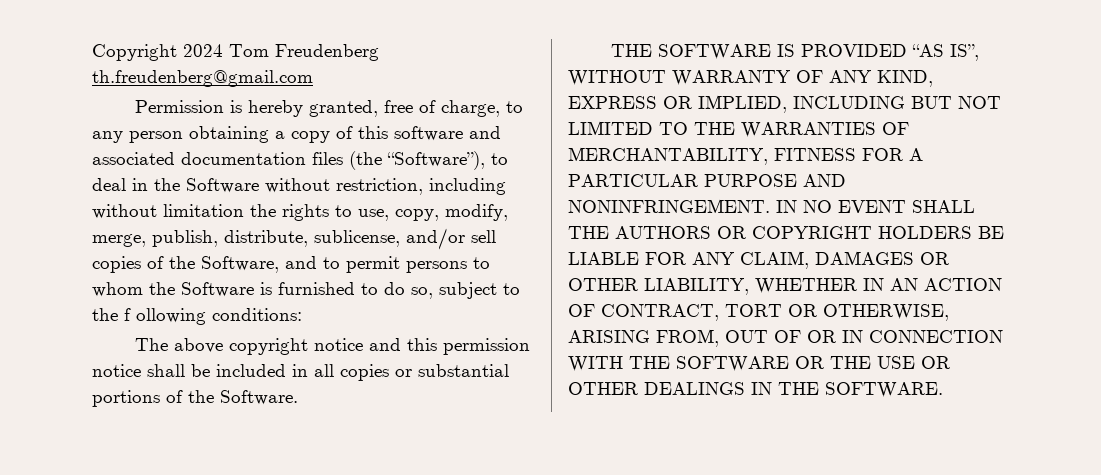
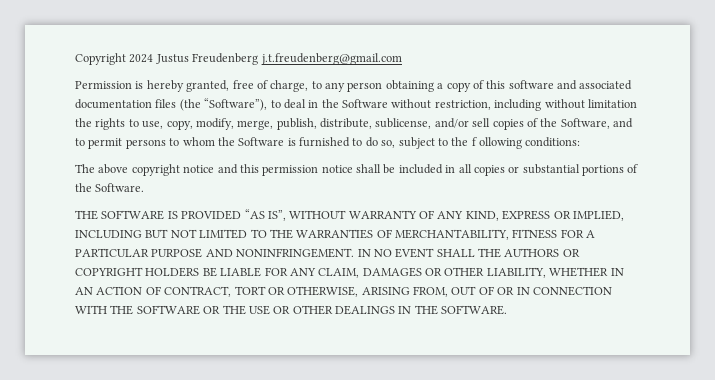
[229,44,379,61] [92,70,313,87] Tom Freudenberg th.freudenberg@gmail.com -> [155,53,402,65] Justus Freudenberg j.t.freudenberg@gmail.com

